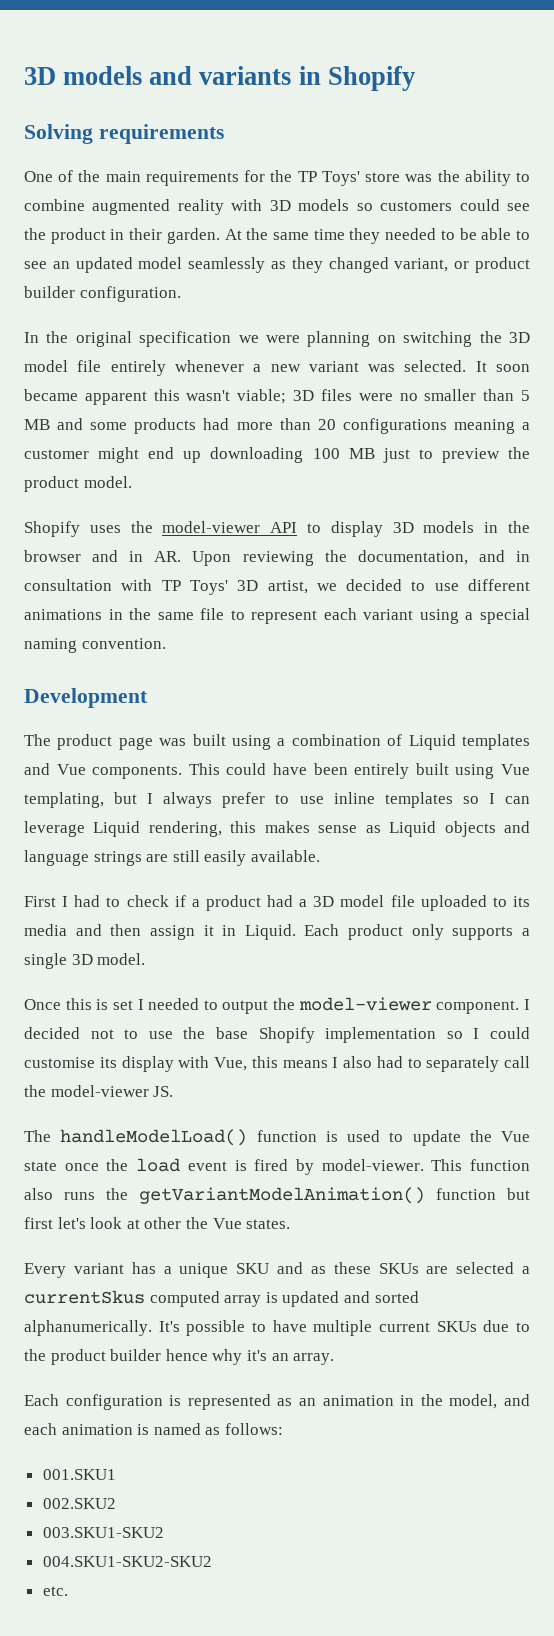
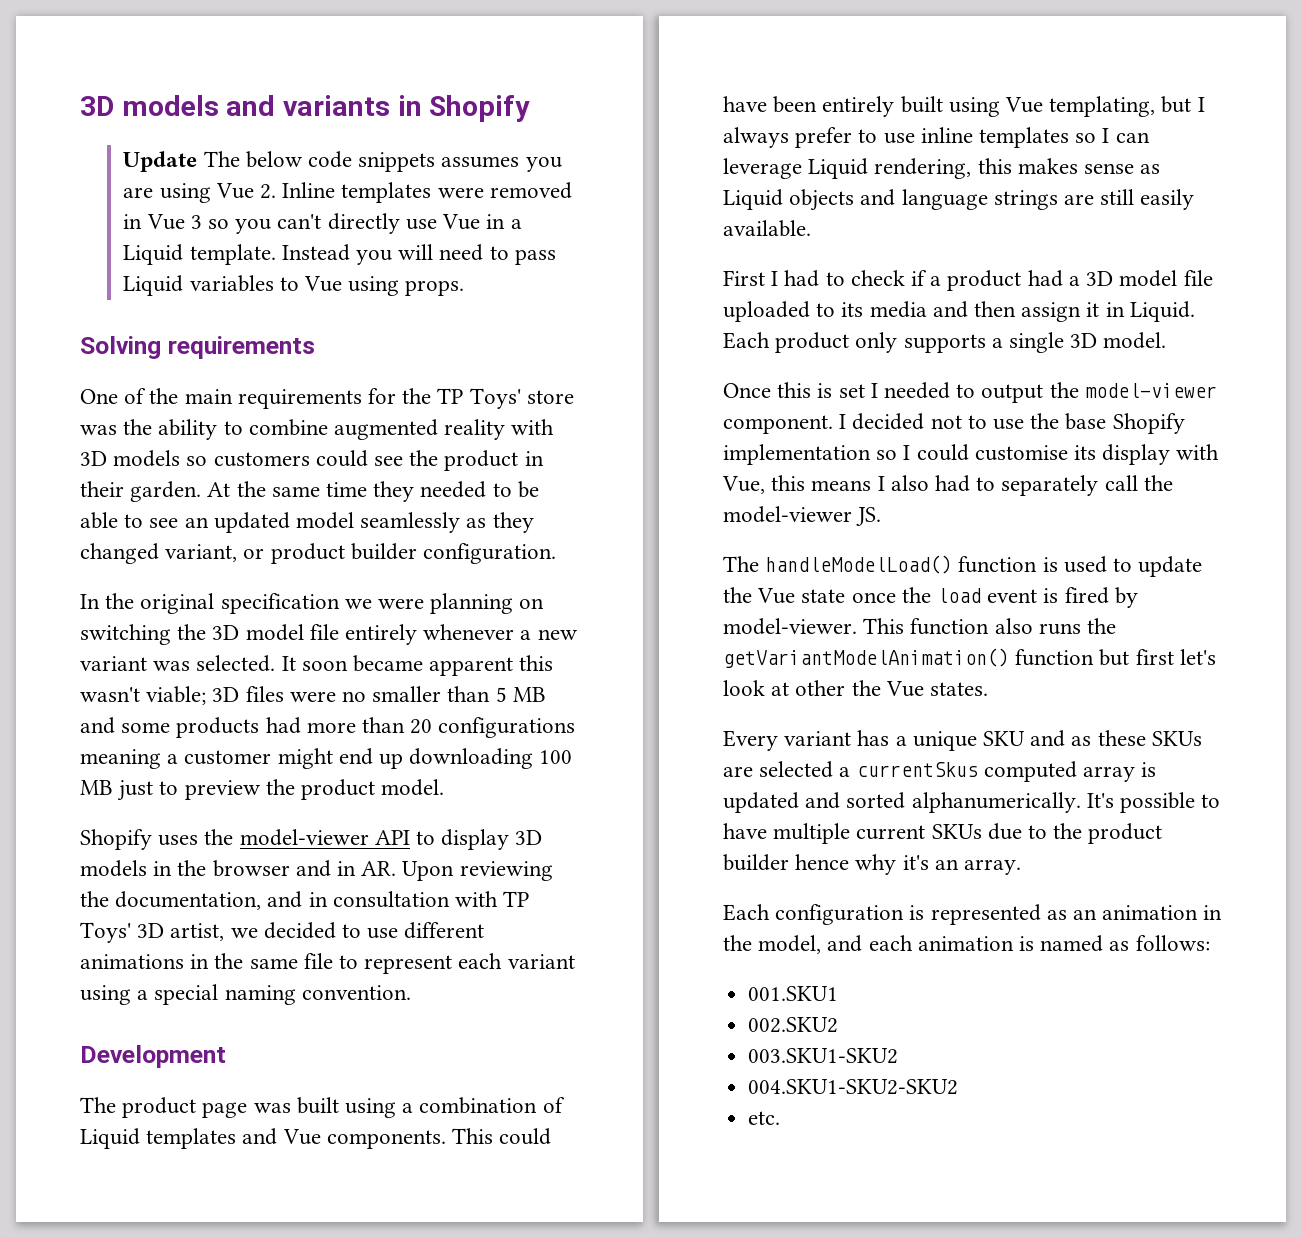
(415, 78) none -> [123,151,562,172] [123,182,572,203] [123,213,522,234] [123,244,556,265] [123,275,465,296] // Update The below code snippets assumes you are using Vue 2. Inline templates were removed in Vue 3 so you can't directly use Vue in a Liquid template. Instead you will need to pass Liquid variables to Vue using props.

